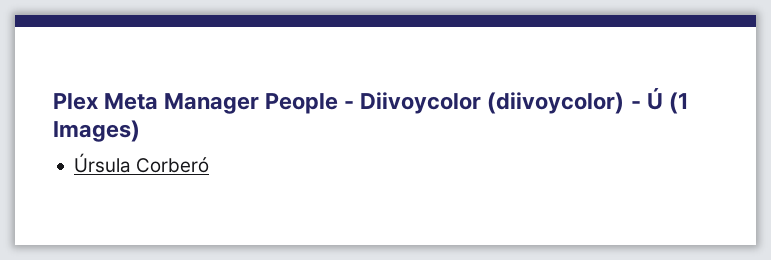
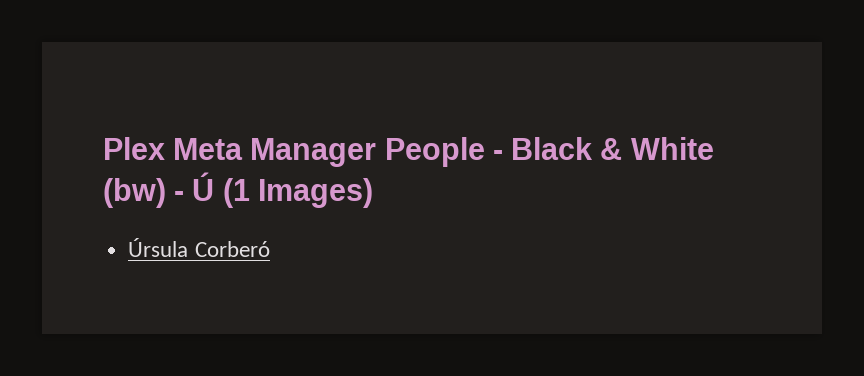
[360,92,625,114] Diivoycolor (diivoycolor) -> [511,137,714,160] [103,178,166,208] Black & White (bw)

